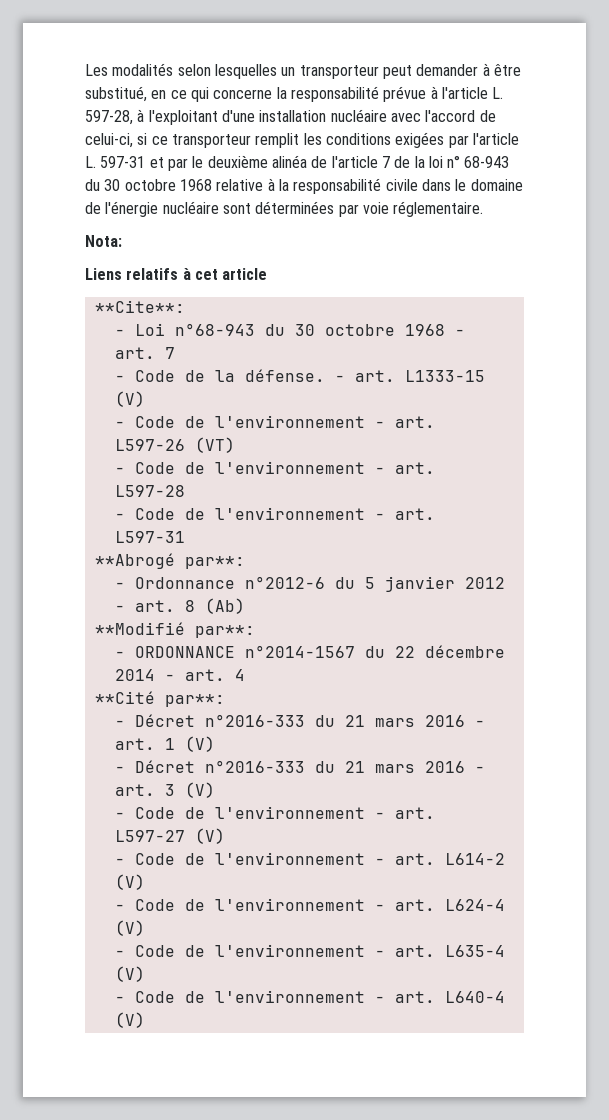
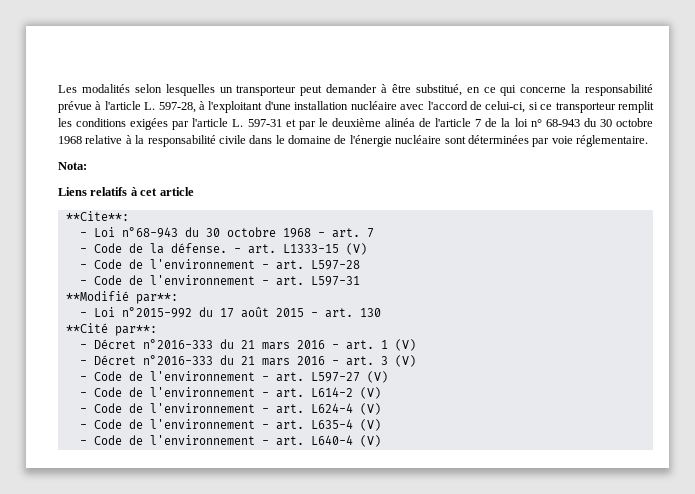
[114,415,435,428] [114,437,235,453] // - Code de l'environnement - art. L597-26 (VT) -> (367, 249) none
[94,553,245,569] [114,576,505,592] [114,598,245,614] [94,622,255,638] [114,645,505,658] [114,669,245,681] **Abrogé par**: // - Ordonnance n°2012-6 du 5 janvier 2012 - art. 8 (Ab) // **Modifié par**: // - ORDONNANCE n°2014-1567 du 22 décembre 2014 - art. 4 -> [65,291,178,304] [79,307,381,318] **Modifié par**: // - Loi n°2015-992 du 17 août 2015 - art. 130

